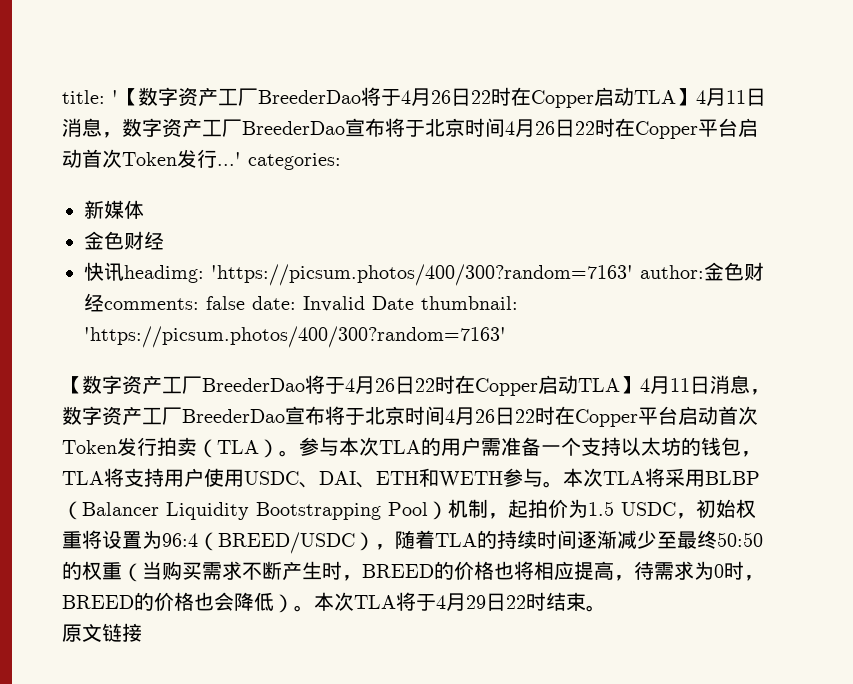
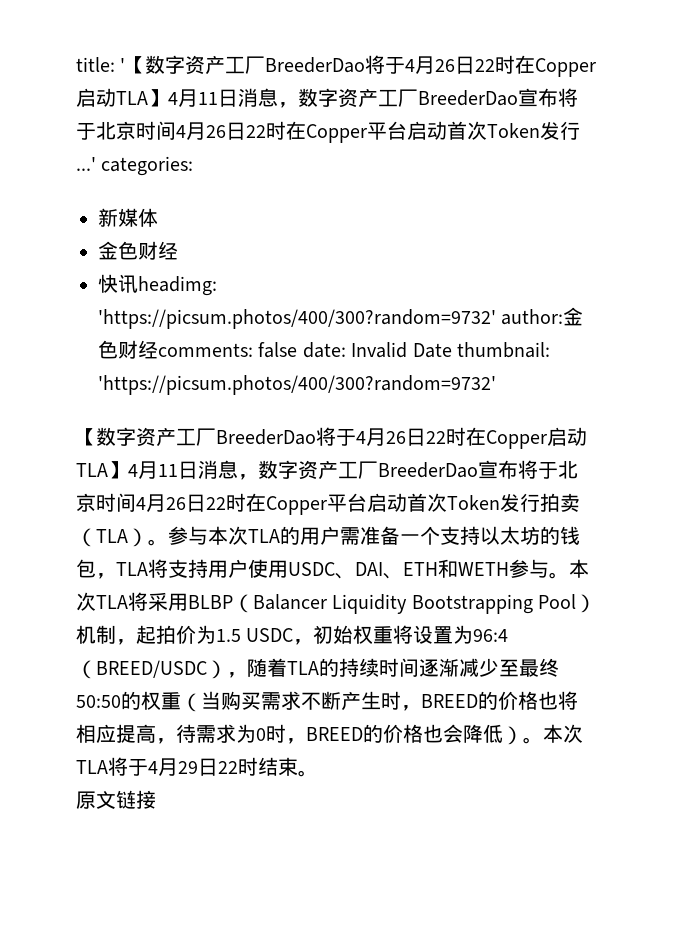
[211,264,633,286] 'https://picsum.photos/400/300?random=7163' -> [98,309,496,329] 'https://picsum.photos/400/300?random=9732'
[84,326,506,348] 'https://picsum.photos/400/300?random=7163' -> [98,375,496,395] 'https://picsum.photos/400/300?random=9732'

